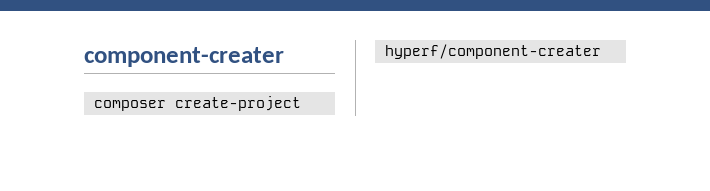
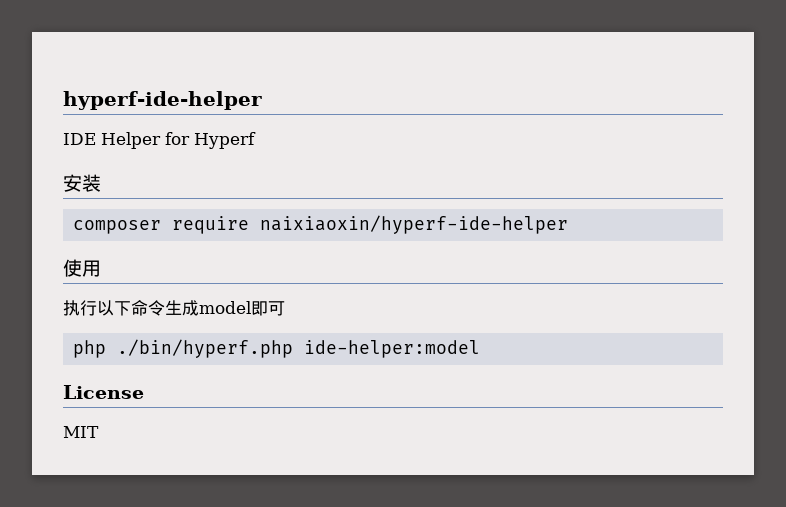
[84,47,284,67] [93,96,301,111] [384,44,601,59] component-creater // composer create-project hyperf/component-creater -> [63,91,262,110] [63,132,256,149] [63,174,101,192] [73,215,569,234] [63,259,101,277] [63,300,285,316] [73,339,481,358] [63,385,144,399] [63,426,99,438] hyperf-ide-helper // IDE Helper for Hyperf // 安装 // composer require naixiaoxin/hyperf-ide-helper // 使用 // 执行以下命令生成model即可 // php ./bin/hyperf.php ide-helper:model // License // MIT

